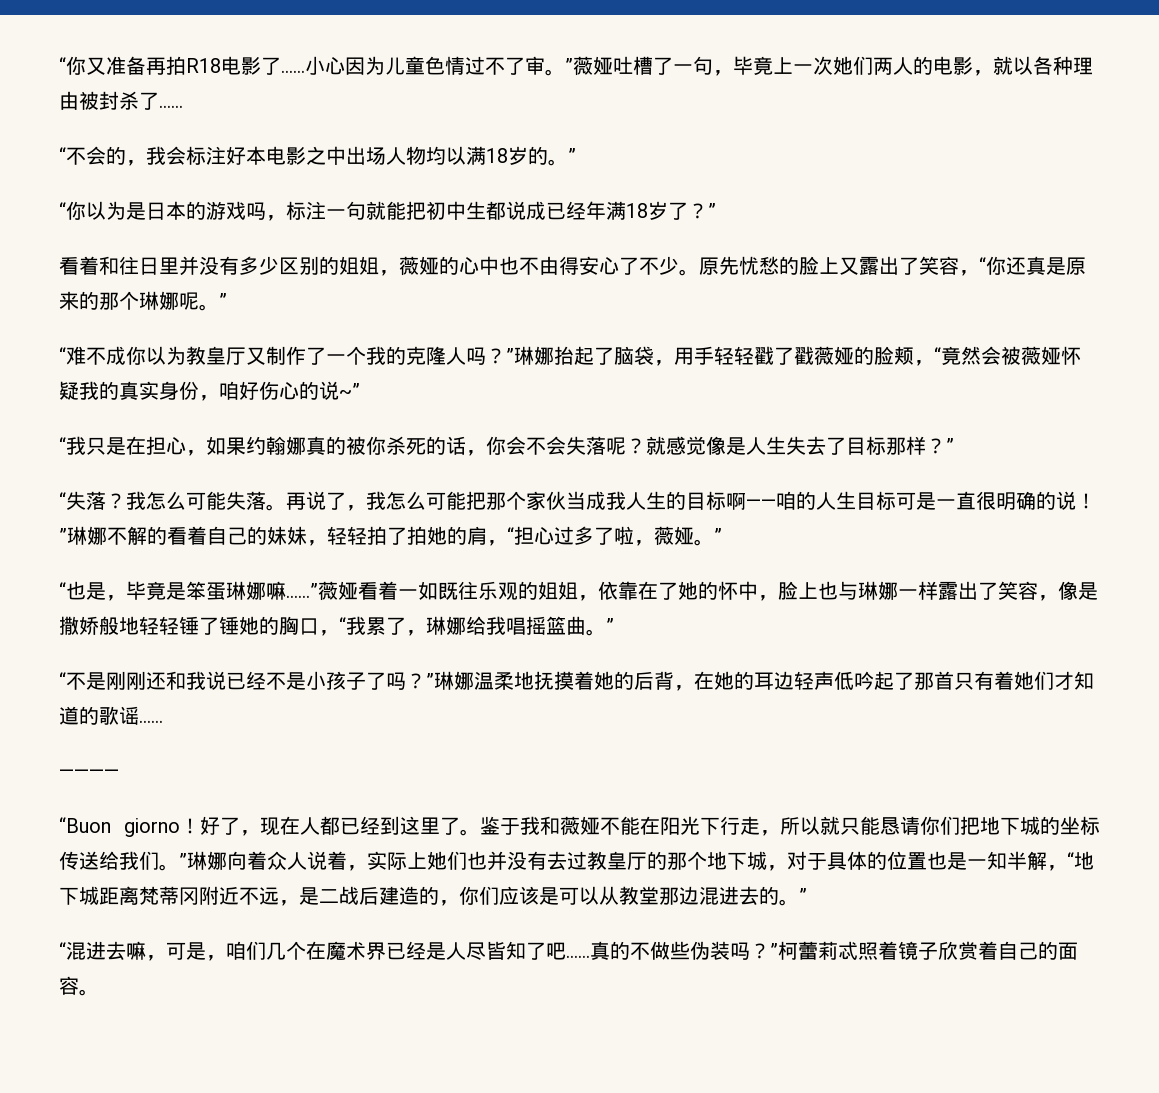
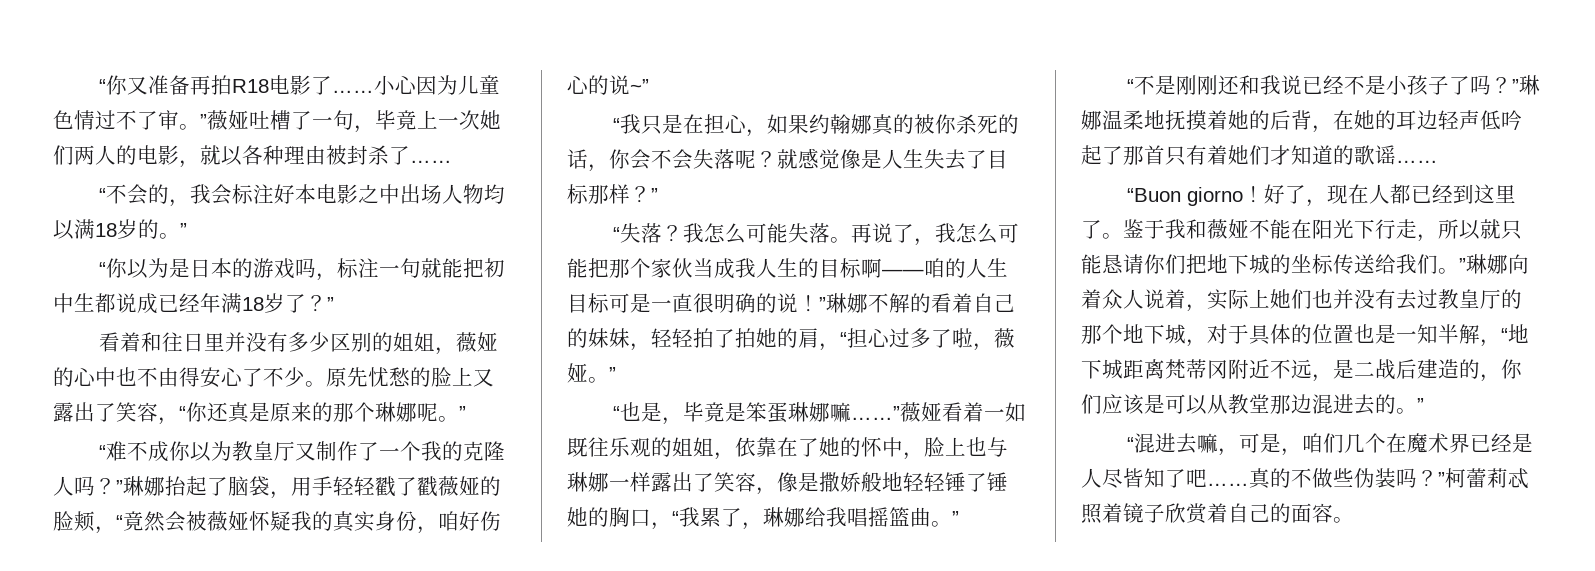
[59,769,119,778] // ———— -> (1438, 161) none

